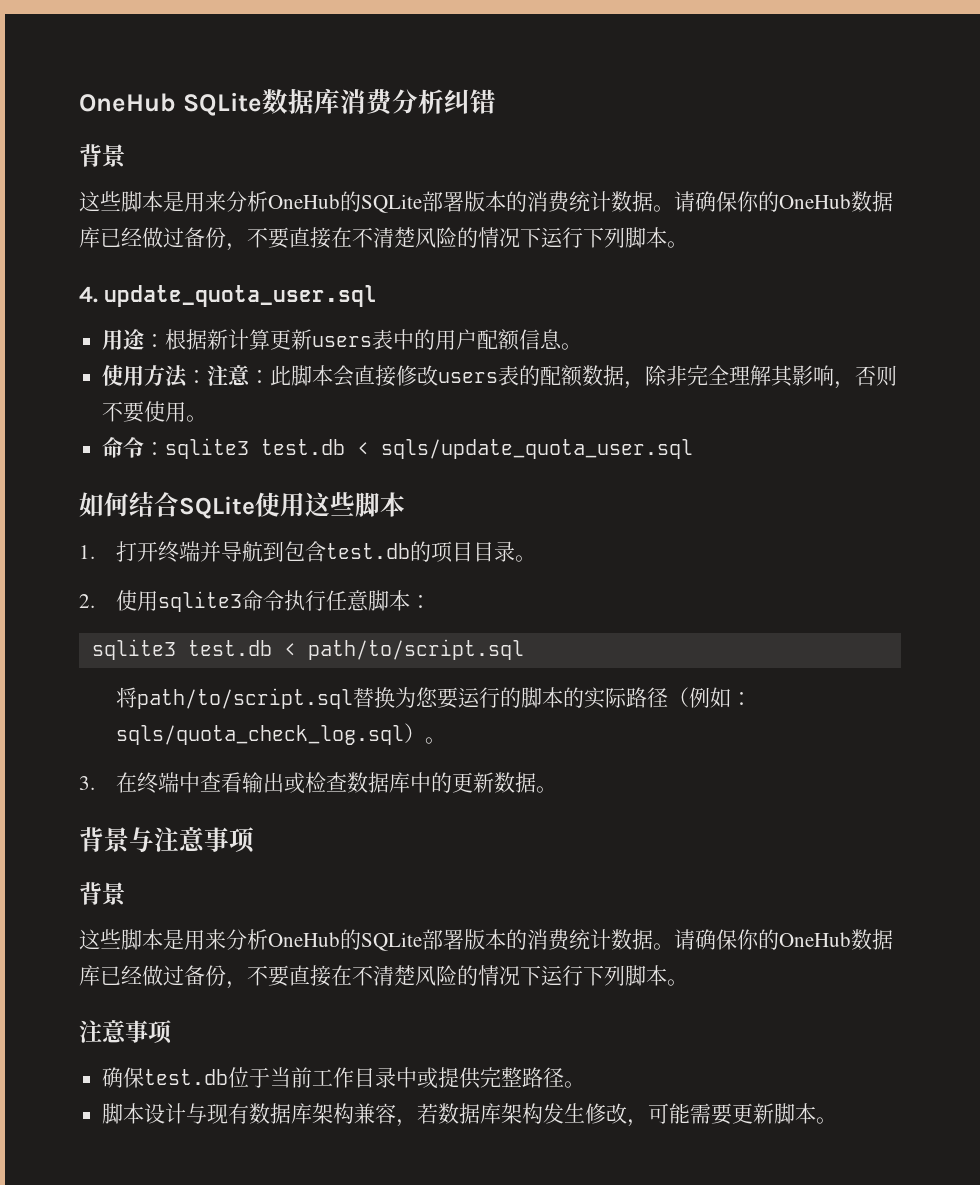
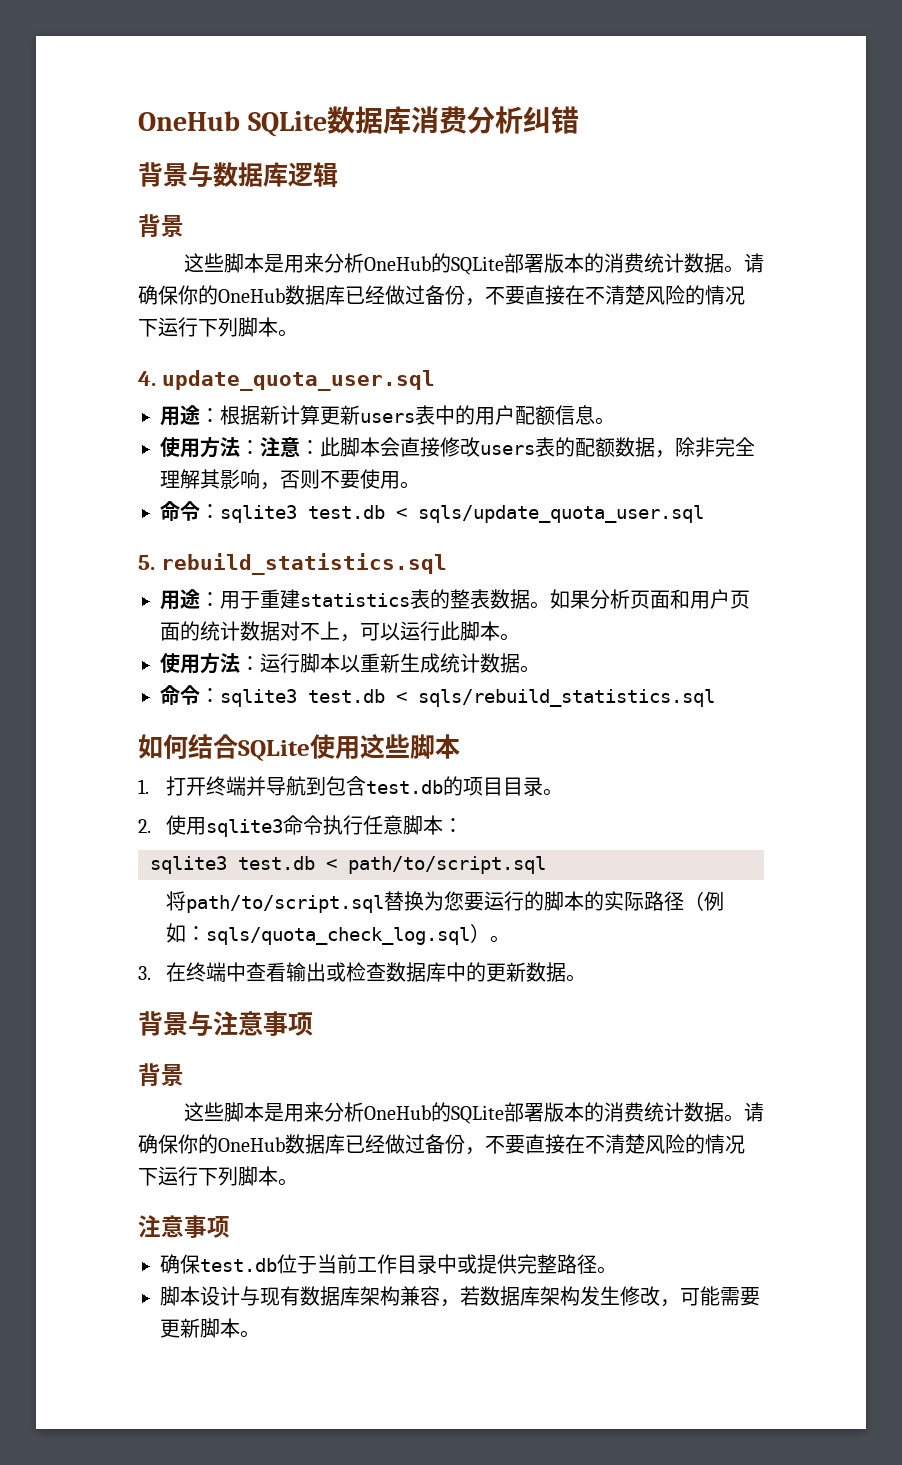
(496, 101) none -> [138,162,338,187] // 背景与数据库逻辑
(694, 449) none -> [138,553,448,575] [160,589,750,610] [160,621,520,642] [160,653,540,674] [160,685,715,707] // 5. rebuild_statistics.sql // 用途：用于重建statistics表的整表数据。如果分析页面和用户页面的统计数据对不上，可以运行此脚本。 // 使用方法：运行脚本以重新生成统计数据。 // 命令：sqlite3 test.db < sqls/rebuild_statistics.sql

